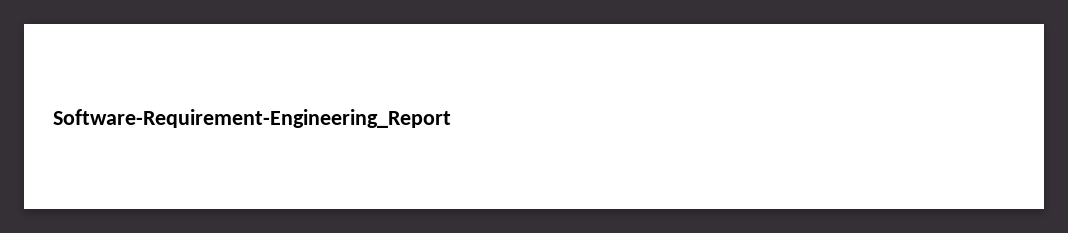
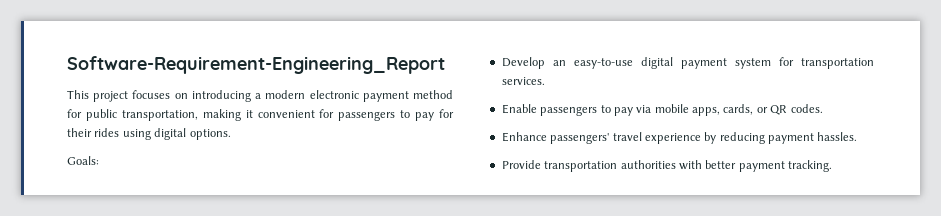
(451, 118) none -> [67,90,454,102] [67,109,454,121] [67,128,231,140] [67,156,99,165] [501,57,874,69] [501,77,545,85] [501,104,823,116] [501,132,858,144] [501,160,832,172] // This project focuses on introducing a modern electronic payment method for public transportation, making it convenient for passengers to pay for their rides using digital options. // Goals: // Develop an easy-to-use digital payment system for transportation services. // Enable passengers to pay via mobile apps, cards, or QR codes. // Enhance passengers' travel experience by reducing payment hassles. // Provide transportation authorities with better payment tracking.

